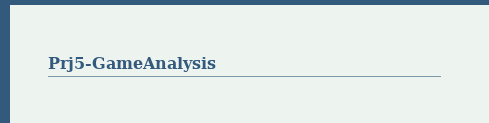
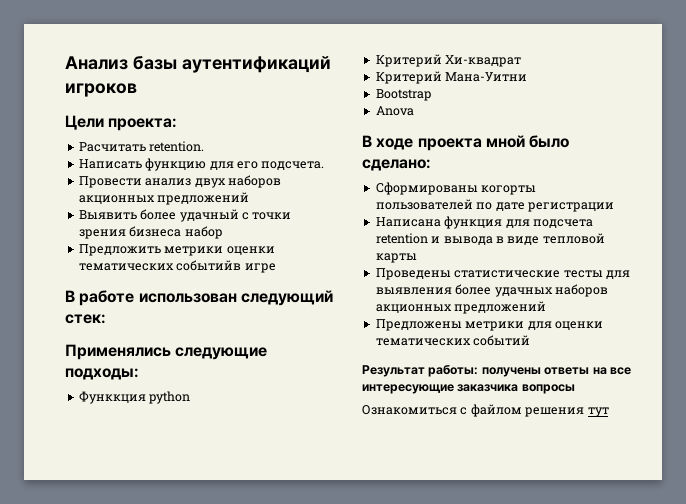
[48,57,216,72] Prj5-GameAnalysis -> [65,55,331,73] [65,83,137,97] [65,115,178,131] [78,141,205,152] [78,158,325,171] [78,175,281,188] [78,192,250,205] [78,209,292,222] [78,226,223,239] [78,244,275,256] [78,260,276,273] [65,290,333,306] [65,314,106,324] [65,344,268,360] [65,368,139,380] [78,391,191,404] [375,54,522,67] [375,71,528,84] [375,89,431,101] [375,106,414,116] [362,135,570,151] [362,159,431,171] [375,182,537,195] [375,199,614,212] [375,216,593,229] [375,233,605,245] [375,253,417,263] [375,268,630,280] [375,284,608,297] [375,301,547,314] [375,319,603,331] [375,335,531,346] [362,364,631,377] [362,384,575,394] [362,404,609,417] Анализ базы аутентификаций игроков // Цели проекта: // Расчитать retention. // Написать функцию для его подсчета. // Провести анализ двух наборов акционных предложений // Выявить более удачный с точки зрения бизнеса набор // Предложить метрики оценки тематических событийв игре // В работе использован следующий стек: // Применялись следующие подходы: // Функкция python // Критерий Хи-квадрат // Критерий Мана-Уитни // Bootstrap // Anova // В ходе проекта мной было сделано: // Сформированы когорты пользователей по дате регистрации // Написана функция для подсчета retention и вывода в виде тепловой карты // Проведены статистические тесты для выявления более удачных наборов акционных предложений // Предложены метрики для оценки тематических событий // Результат работы: получены ответы на все интересующие заказчика вопросы // Ознакомиться с файлом решения тут

